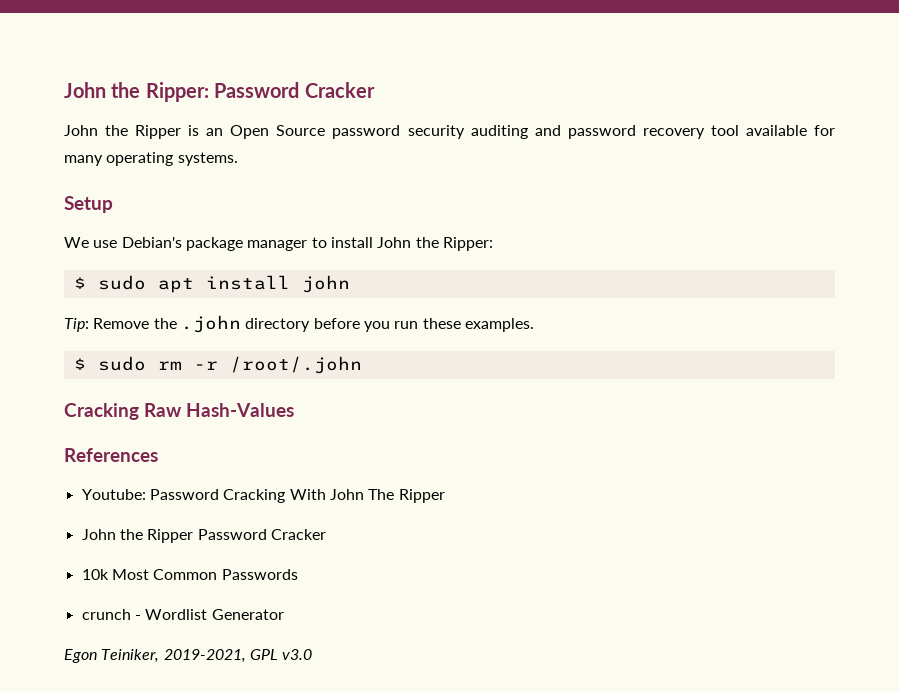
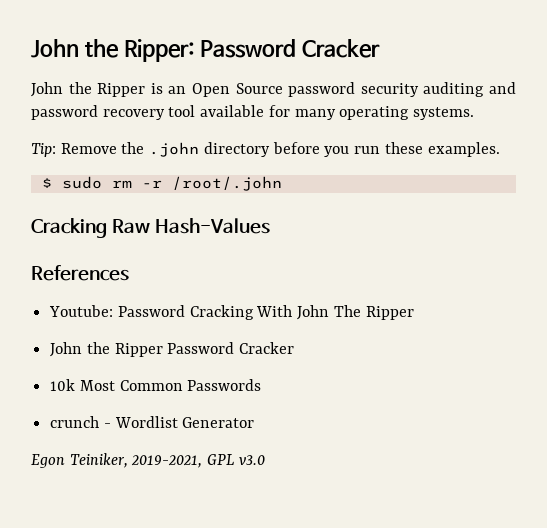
[64,196,113,213] [64,237,493,251] [73,275,350,293] // Setup // We use Debian's package manager to install John the Ripper: // $ sudo apt install john -> (475, 113) none

